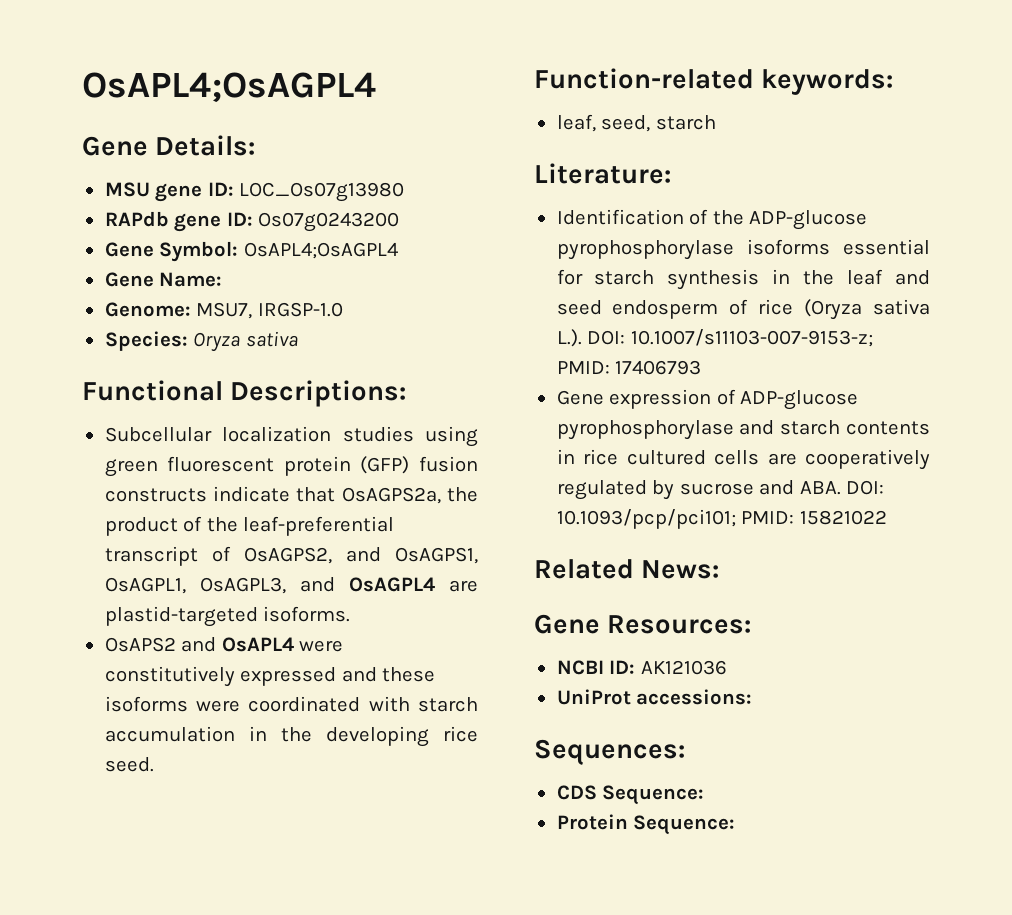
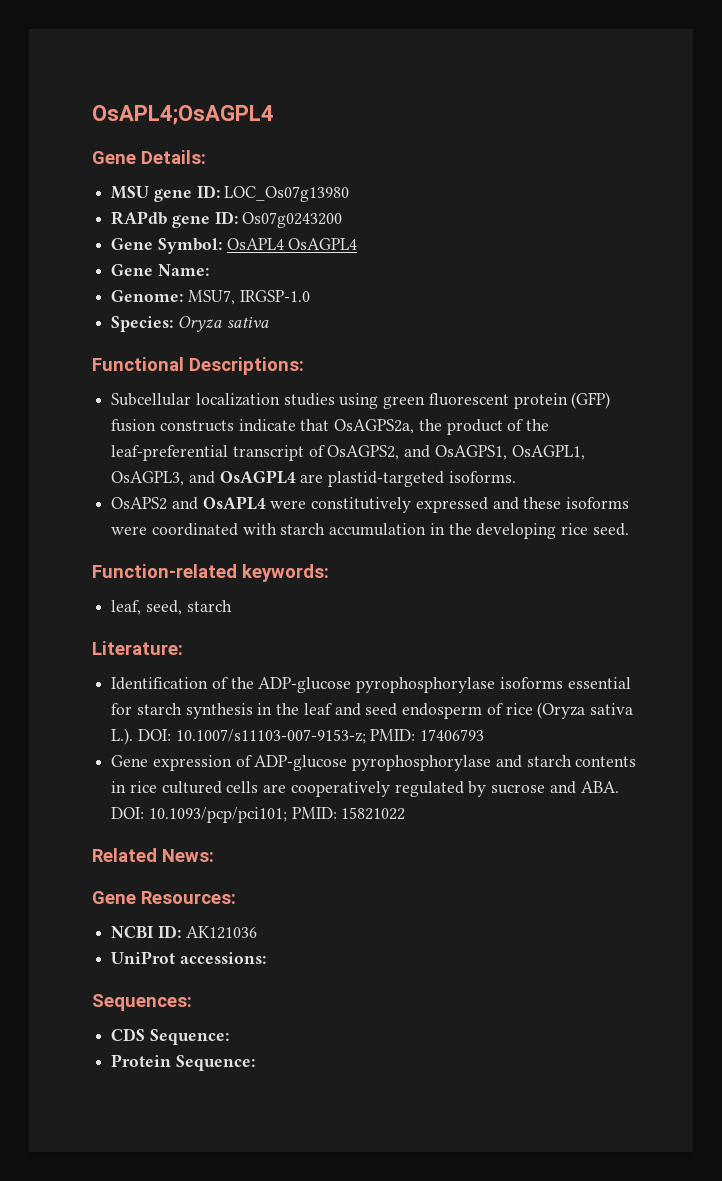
[243,242,398,259] OsAPL4;OsAGPL4 -> [226,238,358,250] OsAPL4 OsAGPL4

